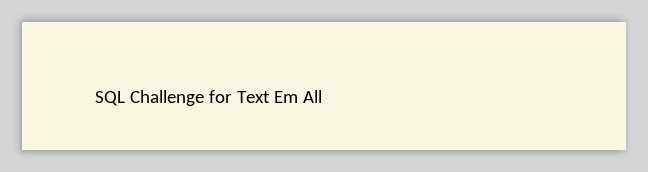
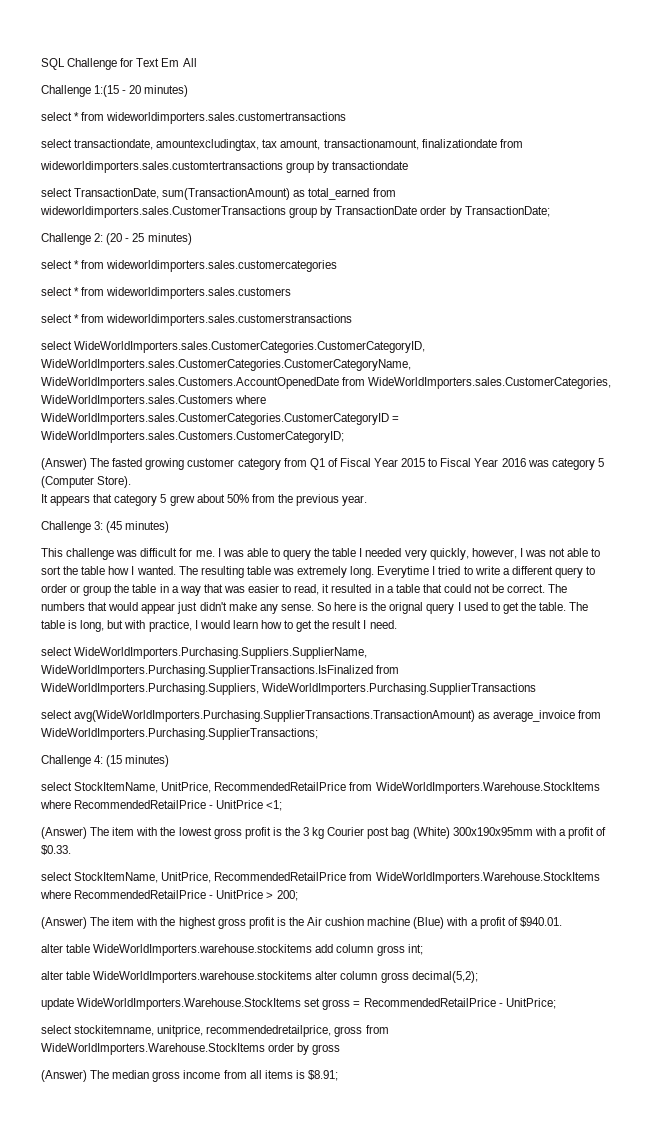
(322, 96) none -> [41,85,189,97] [41,112,347,124] [41,139,523,151] [40,161,409,173] [41,188,396,200] [40,206,550,218] [41,233,192,245] [41,260,338,272] [41,287,292,299] [41,314,353,326] [41,341,426,353] [41,359,411,371] [41,377,612,389] [41,395,267,407] [41,413,400,425] [41,431,344,443] [41,458,604,470] [41,476,132,488] [41,494,368,506] [41,521,170,533] [41,548,601,560] [41,566,596,578] [41,584,568,596] [41,602,589,614] [41,620,397,632] [41,647,368,659] [41,665,400,677] [41,683,537,695] [41,710,602,722] [41,728,318,740] [41,755,170,767] [41,782,600,794] [40,800,283,811] [41,827,607,839] [41,845,71,855] [41,872,600,884] [40,890,298,901] [41,917,562,929] [41,944,423,956] [41,971,478,983] [41,998,556,1010] [41,1025,389,1037] [41,1043,341,1055] [41,1070,338,1082] // Challenge 1:(15 - 20 minutes) // select * from wideworldimporters.sales.customertransactions // select transactiondate, amountexcludingtax, tax amount, transactionamount, finalizationdate from // wideworldimporters.sales.customtertransactions group by transactiondate // select TransactionDate, sum(TransactionAmount) as total_earned from wideworldimporters.sales.CustomerTransactions group by TransactionDate order by TransactionDate; // Challenge 2: (20 - 25 minutes) // select * from wideworldimporters.sales.customercategories // select * from wideworldimporters.sales.customers // select * from wideworldimporters.sales.customerstransactions // select WideWorldImporters.sales.CustomerCategories.CustomerCategoryID, WideWorldImporters.sales.CustomerCategories.CustomerCategoryName, WideWorldImporters.sales.Customers.AccountOpenedDate from WideWorldImporters.sales.CustomerCategories, WideWorldImporters.sales.Customers where WideWorldImporters.sales.CustomerCategories.CustomerCategoryID = WideWorldImporters.sales.Customers.CustomerCategoryID; // (Answer) The fasted growing customer category from Q1 of Fiscal Year 2015 to Fiscal Year 2016 was category 5 (Computer Store). // It appears that category 5 grew about 50% from the previous year. // Challenge 3: (45 minutes) // This challenge was difficult for me. I was able to query the table I needed very quickly, however, I was not able to sort the table how I wanted. The resulting table was extremely long. Everytime I tried to write a different query to order or group the table in a way that was easier to read, it resulted in a table that could not be correct. The numbers that would appear just didn't make any sense. So here is the orignal query I used to get the table. The table is long, but with practice, I would learn how to get the result I need. // select WideWorldImporters.Purchasing.Suppliers.SupplierName, WideWorldImporters.Purchasing.SupplierTransactions.IsFinalized from WideWorldImporters.Purchasing.Suppliers, WideWorldImporters.Purchasing.SupplierTransactions // select avg(WideWorldImporters.Purchasing.SupplierTransactions.TransactionAmount) as average_invoice from WideWorldImporters.Purchasing.SupplierTransactions; // Challenge 4: (15 minutes) // select StockItemName, UnitPrice, RecommendedRetailPrice from WideWorldImporters.Warehouse.StockItems where RecommendedRetailPrice - UnitPrice <1; // (Answer) The item with the lowest gross profit is the 3 kg Courier post bag (White) 300x190x95mm with a profit of $0.33. // select StockItemName, UnitPrice, RecommendedRetailPrice from WideWorldImporters.Warehouse.StockItems where RecommendedRetailPrice - UnitPrice > 200; // (Answer) The item with the highest gross profit is the Air cushion machine (Blue) with a profit of $940.01. // alter table WideWorldImporters.warehouse.stockitems add column gross int; // alter table WideWorldImporters.warehouse.stockitems alter column gross decimal(5,2); // update WideWorldImporters.Warehouse.StockItems set gross = RecommendedRetailPrice - UnitPrice; // select stockitemname, unitprice, recommendedretailprice, gross from WideWorldImporters.Warehouse.StockItems order by gross // (Answer) The median gross income from all items is $8.91;

